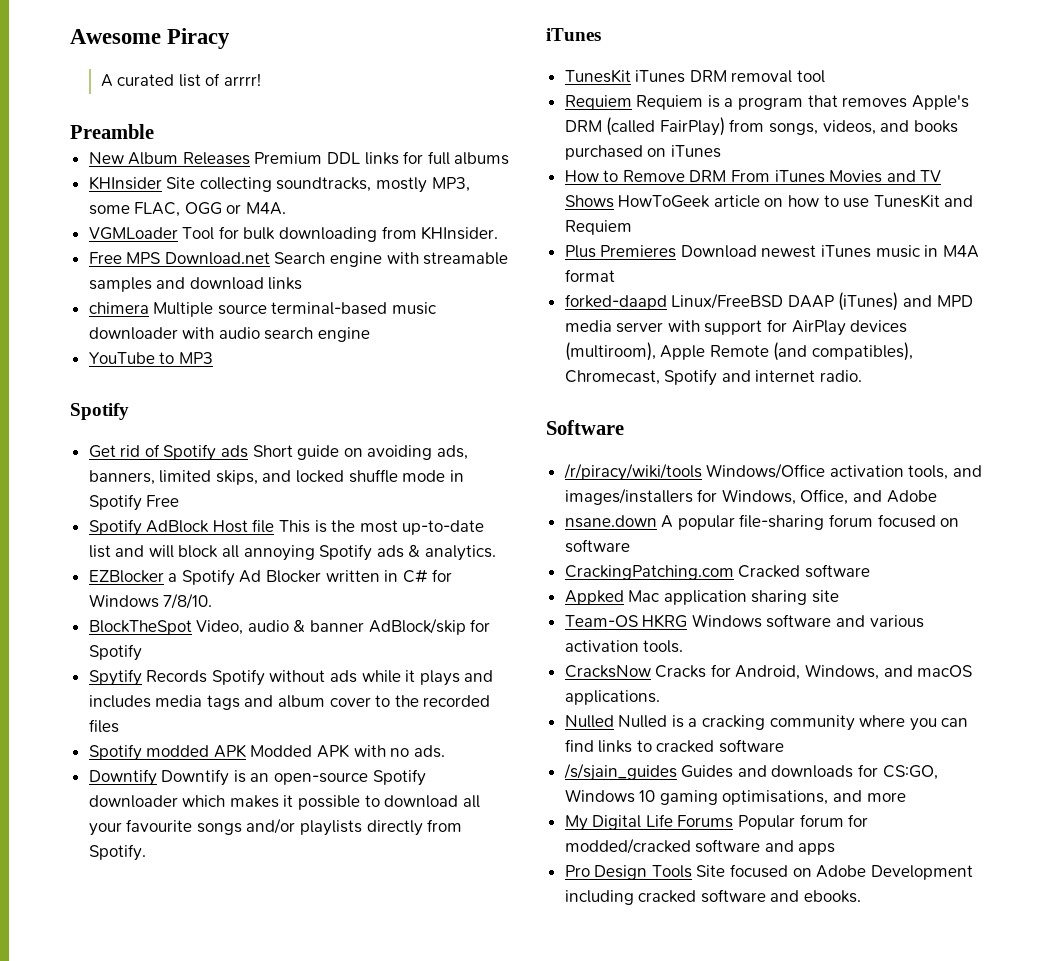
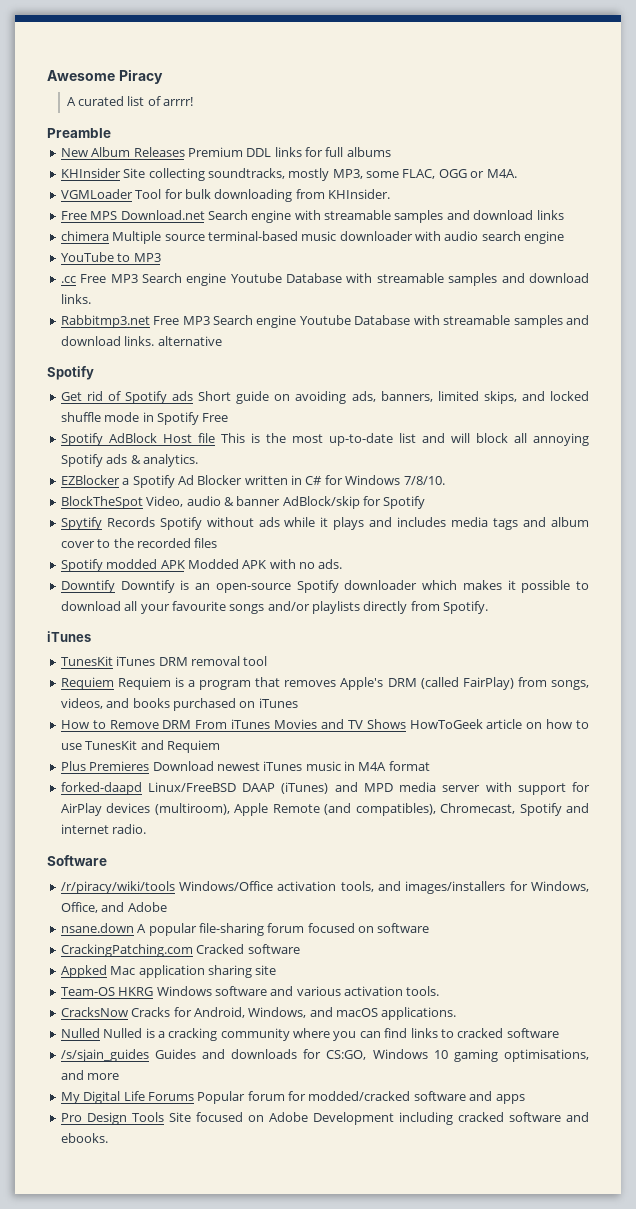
(213, 358) none -> [60,273,589,286] [60,294,91,304] [60,315,589,328] [60,336,222,346] // .cc Free MP3 Search engine Youtube Database with streamable samples and download links. // Rabbitmp3.net Free MP3 Search engine Youtube Database with streamable samples and download links. alternative

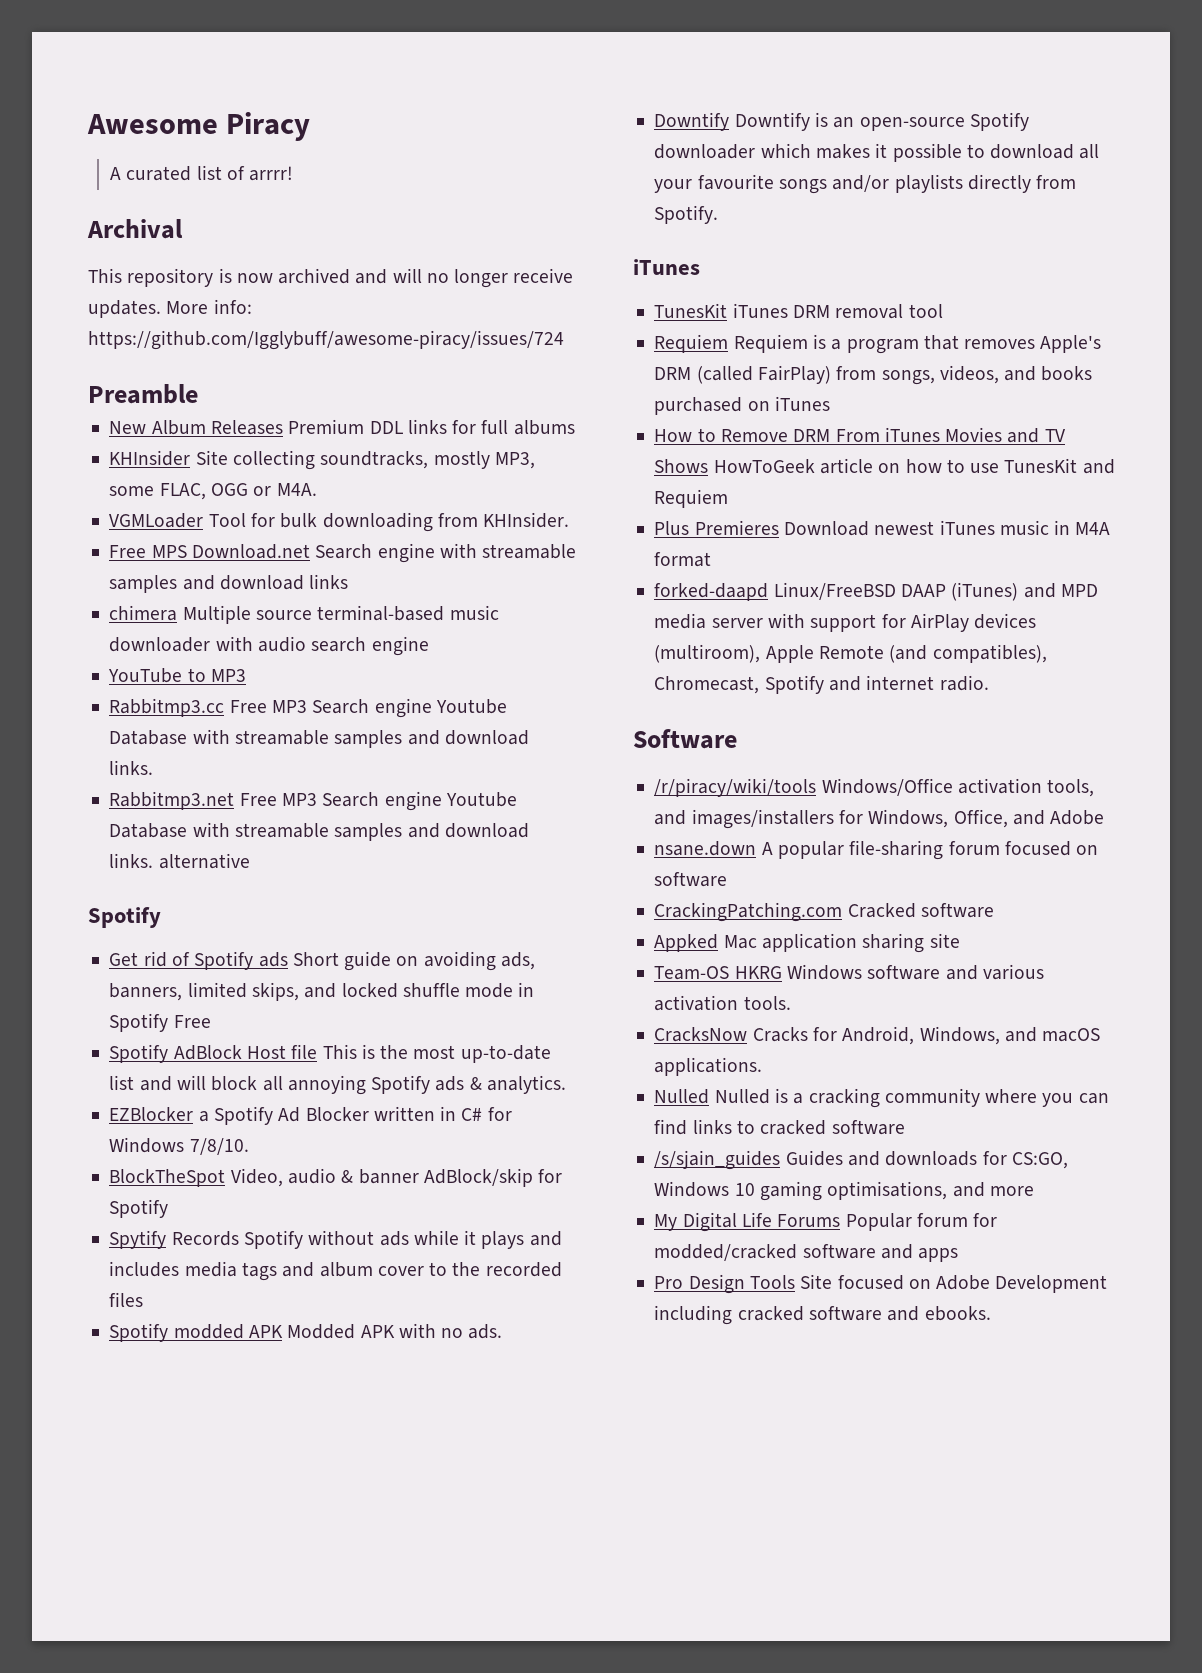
(194, 101) none -> [87,219,183,239] [88,268,574,288] [88,299,252,318] [88,330,564,350] // Archival // This repository is now archived and will no longer receive updates. More info: https://github.com/Igglybuff/awesome-piracy/issues/724
[60,276,76,283] .cc -> [109,698,225,717] Rabbitmp3.cc

